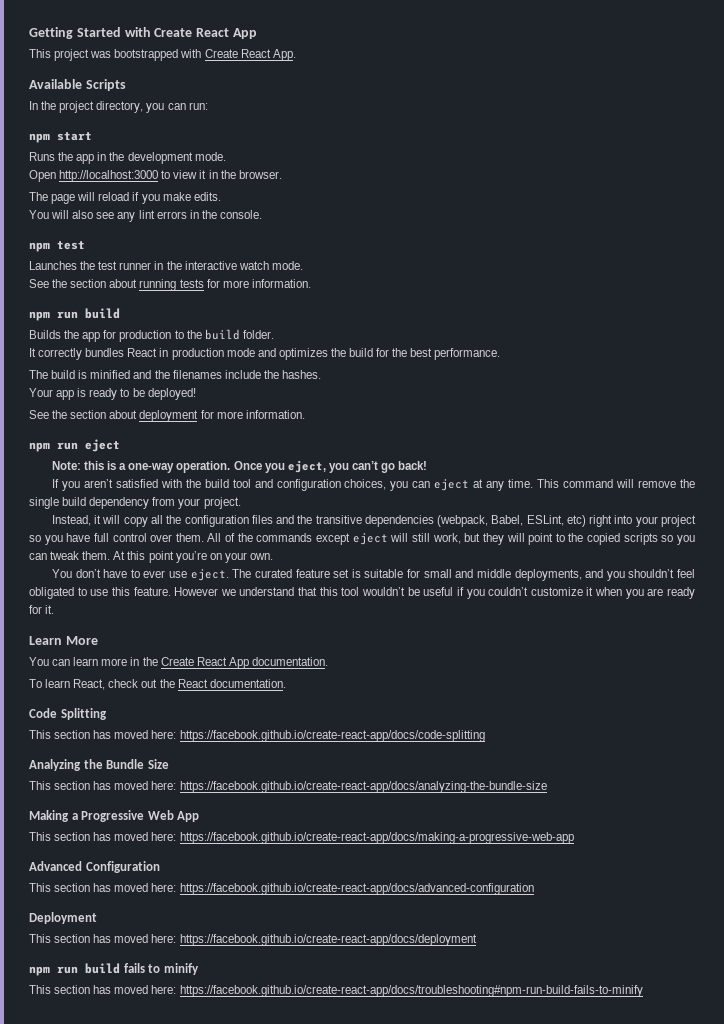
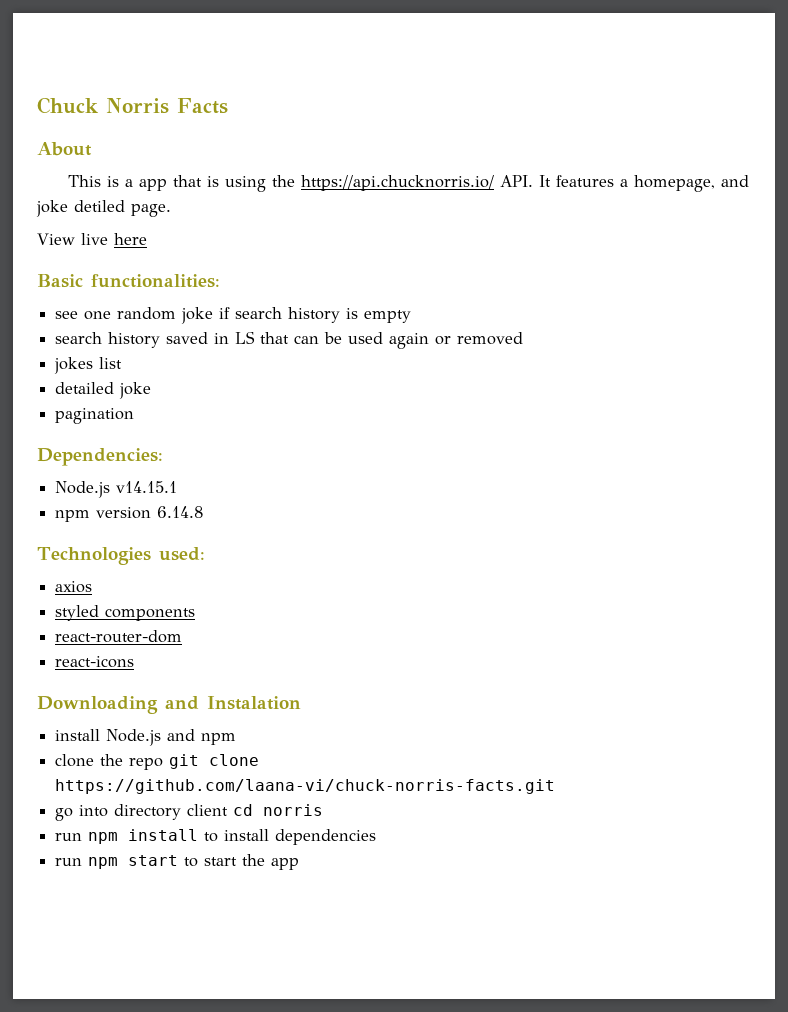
[29,27,257,39] [29,49,296,61] [29,79,126,91] [29,101,208,113] [29,132,92,143] [29,152,226,164] [29,170,282,182] [29,192,221,204] [29,210,262,222] [29,241,85,252] [29,261,303,270] [29,279,311,291] [29,308,120,321] [29,329,274,342] [29,348,501,360] [29,370,321,379] [29,388,196,400] [29,410,305,422] [29,439,120,452] [51,460,428,473] [51,479,695,491] [29,497,241,509] [51,515,697,527] [29,533,695,545] [29,551,273,563] [51,569,695,581] [29,587,695,599] [29,605,55,614] [29,636,98,645] [29,657,328,669] [29,679,286,690] [29,708,107,720] [29,730,485,742] [29,759,169,771] [29,781,547,793] [29,810,200,822] [29,832,574,844] [29,861,160,873] [29,883,534,895] [29,912,97,924] [29,934,477,946] [29,963,199,976] [29,985,643,997] Getting Started with Create React App // This project was bootstrapped with Create React App. // Available Scripts // In the project directory, you can run: // npm start // Runs the app in the development mode. // Open http://localhost:3000 to view it in the browser. // The page will reload if you make edits. // You will also see any lint errors in the console. // npm test // Launches the test runner in the interactive watch mode. // See the section about running tests for more information. // npm run build // Builds the app for production to the build folder. // It correctly bundles React in production mode and optimizes the build for the best performance. // The build is minified and the filenames include the hashes. // Your app is ready to be deployed! // See the section about deployment for more information. // npm run eject // Note: this is a one-way operation. Once you eject, you can’t go back! // If you aren’t satisfied with the build tool and configuration choices, you can eject at any time. This command will remove the single build dependency from your project. // Instead, it will copy all the configuration files and the transitive dependencies (webpack, Babel, ESLint, etc) right into your project so you have full control over them. All of the commands except eject will still work, but they will point to the copied scripts so you can tweak them. At this point you’re on your own. // You don’t have to ever use eject. The curated feature set is suitable for small and middle deployments, and you shouldn’t feel obligated to use this feature. However we understand that this tool wouldn’t be useful if you couldn’t customize it when you are ready for it. // Learn More // You can learn more in the Create React App documentation. // To learn React, check out the React documentation. // Code Splitting // This section has moved here: https://facebook.github.io/create-react-app/docs/code-splitting // Analyzing the Bundle Size // This section has moved here: https://facebook.github.io/create-react-app/docs/analyzing-the-bundle-size // Making a Progressive Web App // This section has moved here: https://facebook.github.io/create-react-app/docs/making-a-progressive-web-app // Advanced Configuration // This section has moved here: https://facebook.github.io/create-react-app/docs/advanced-configuration // Deployment // This section has moved here: https://facebook.github.io/create-react-app/docs/deployment // npm run build fails to minify // This section has moved here: https://facebook.github.io/create-react-app/docs/troubleshooting#npm-run-build-fails-to-minify -> [37,97,228,114] [37,142,92,156] [67,175,749,192] [36,200,171,217] [37,233,147,245] [37,274,220,288] [55,307,412,324] [55,331,524,349] [54,357,123,374] [55,382,152,399] [55,408,135,424] [37,448,163,466] [55,481,178,498] [55,506,204,522] [37,547,205,565] [55,581,93,593] [55,605,196,621] [55,630,183,643] [55,656,135,668] [37,696,301,714] [55,729,237,746] [55,754,260,770] [55,779,556,794] [55,804,324,821] [55,829,377,845] [55,854,300,870] Chuck Norris Facts // About // This is a app that is using the https://api.chucknorris.io/ API. It features a homepage, and joke detiled page. // View live here // Basic functionalities: // see one random joke if search history is empty // search history saved in LS that can be used again or removed // jokes list // detailed joke // pagination // Dependencies: // Node.js v14.15.1 // npm version 6.14.8 // Technologies used: // axios // styled components // react-router-dom // react-icons // Downloading and Instalation // install Node.js and npm // clone the repo git clone https://github.com/laana-vi/chuck-norris-facts.git // go into directory client cd norris // run npm install to install dependencies // run npm start to start the app

